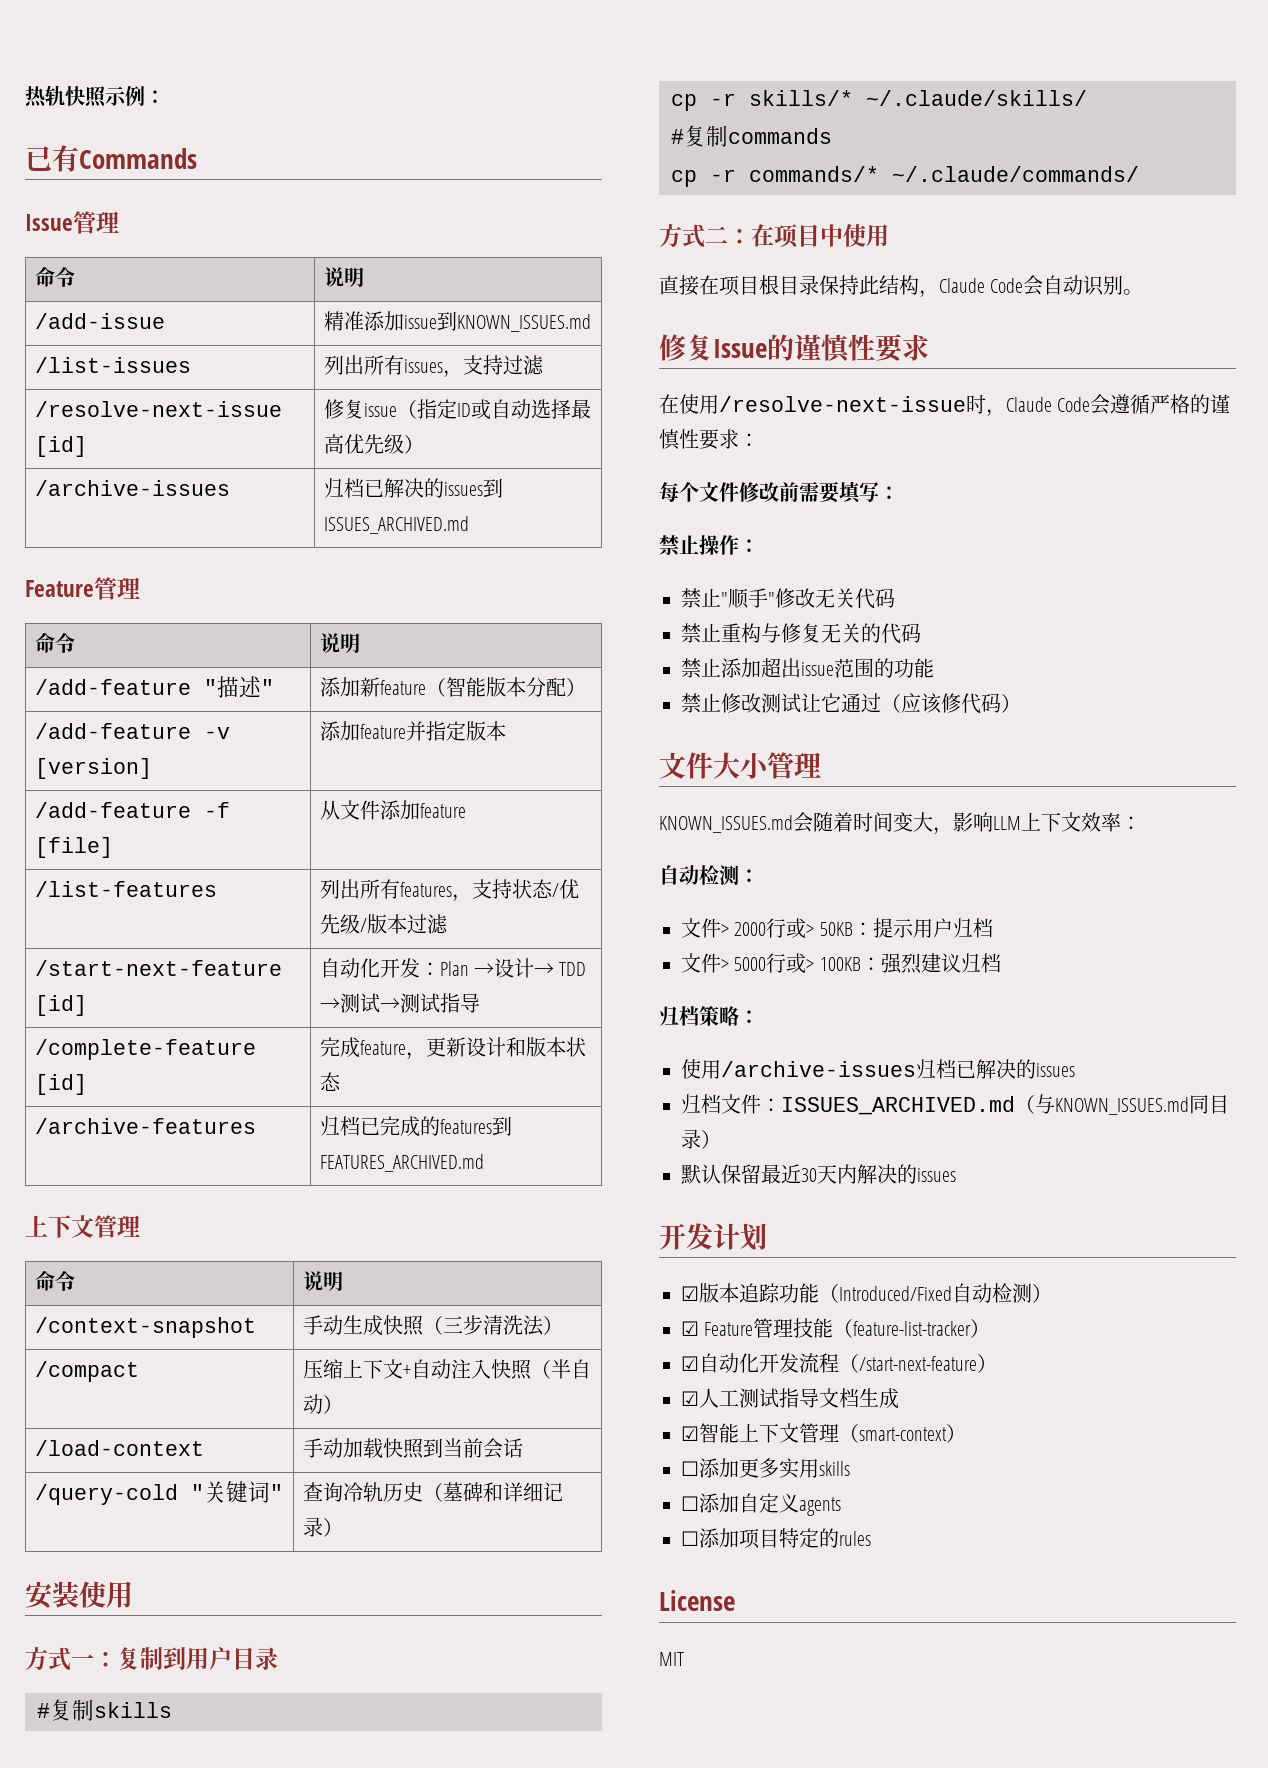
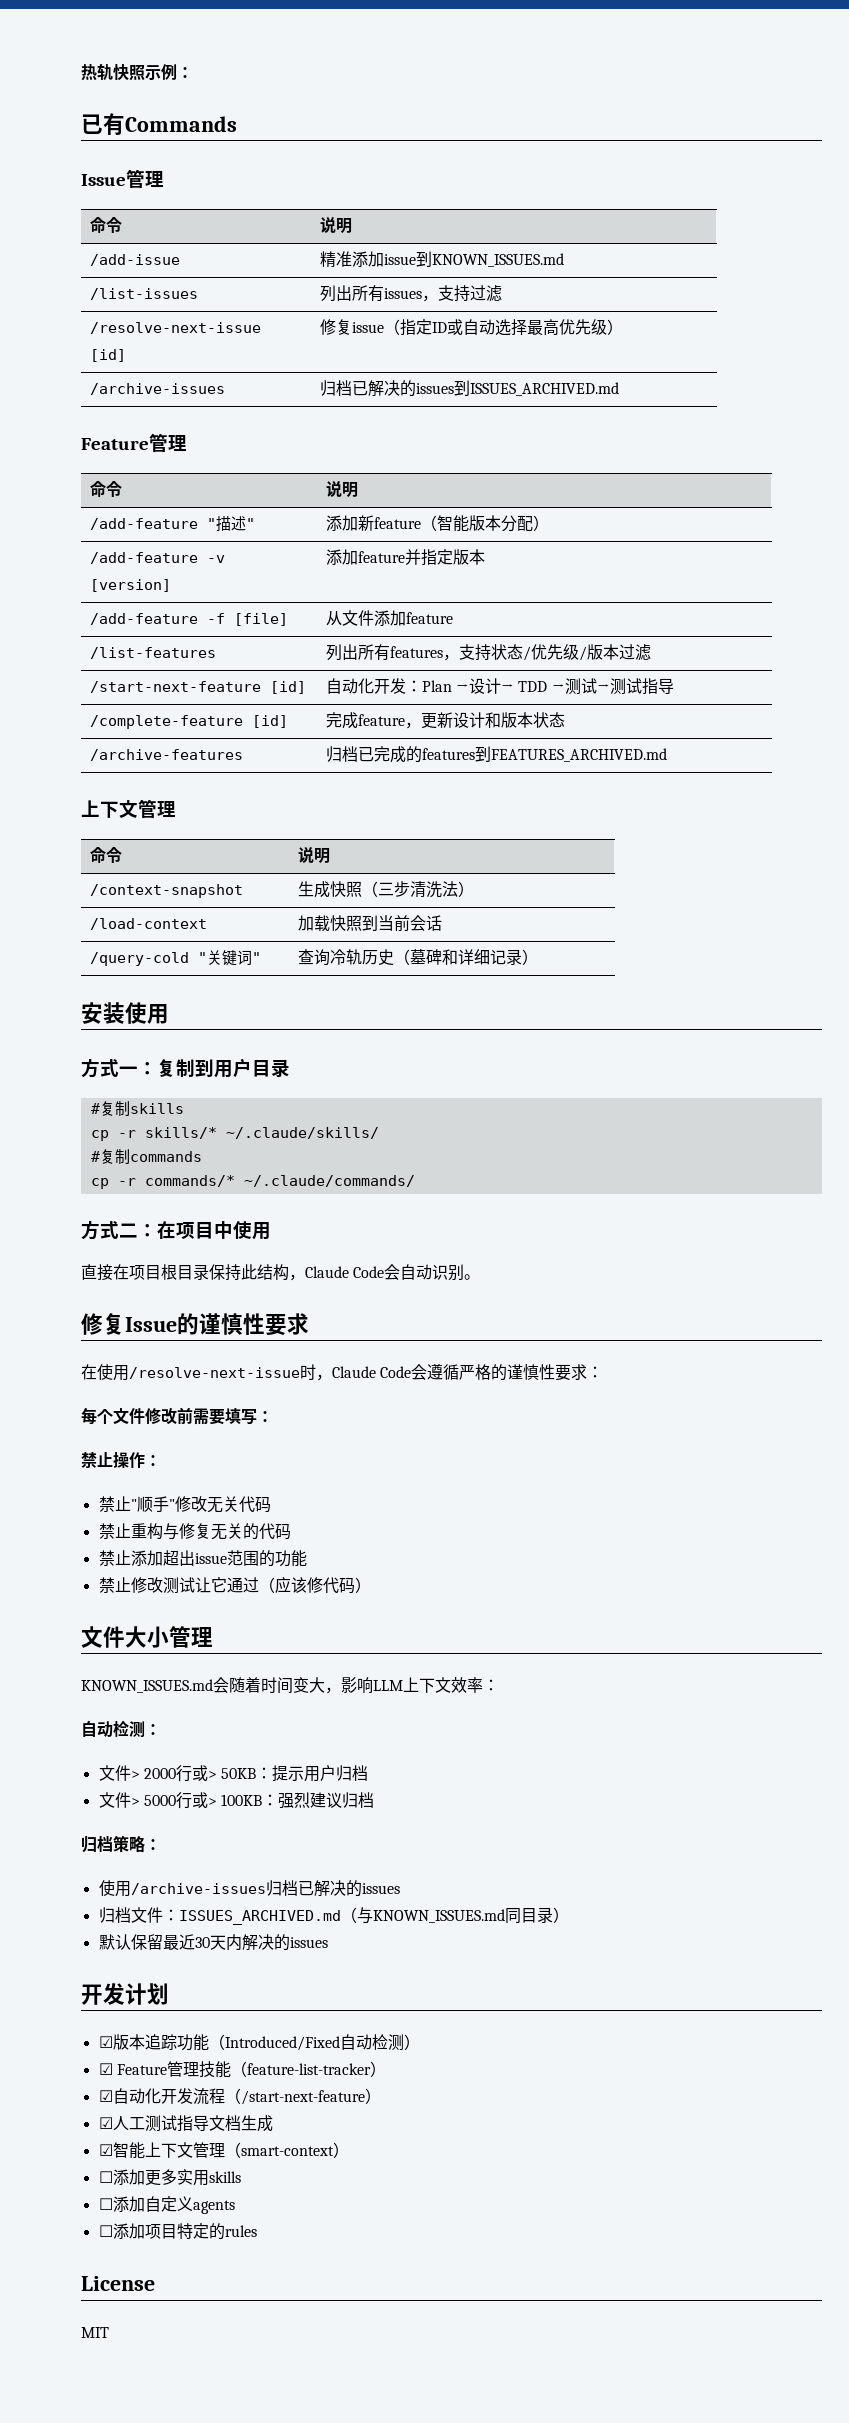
[302,1315,343,1335] 手动 -> (243, 891) none
[34,1361,139,1382] [302,1359,591,1380] [302,1394,343,1414] // /compact | 压缩上下文+自动注入快照（半自动） -> (474, 889) none
[302,1438,343,1458] 手动 -> (207, 924) none

